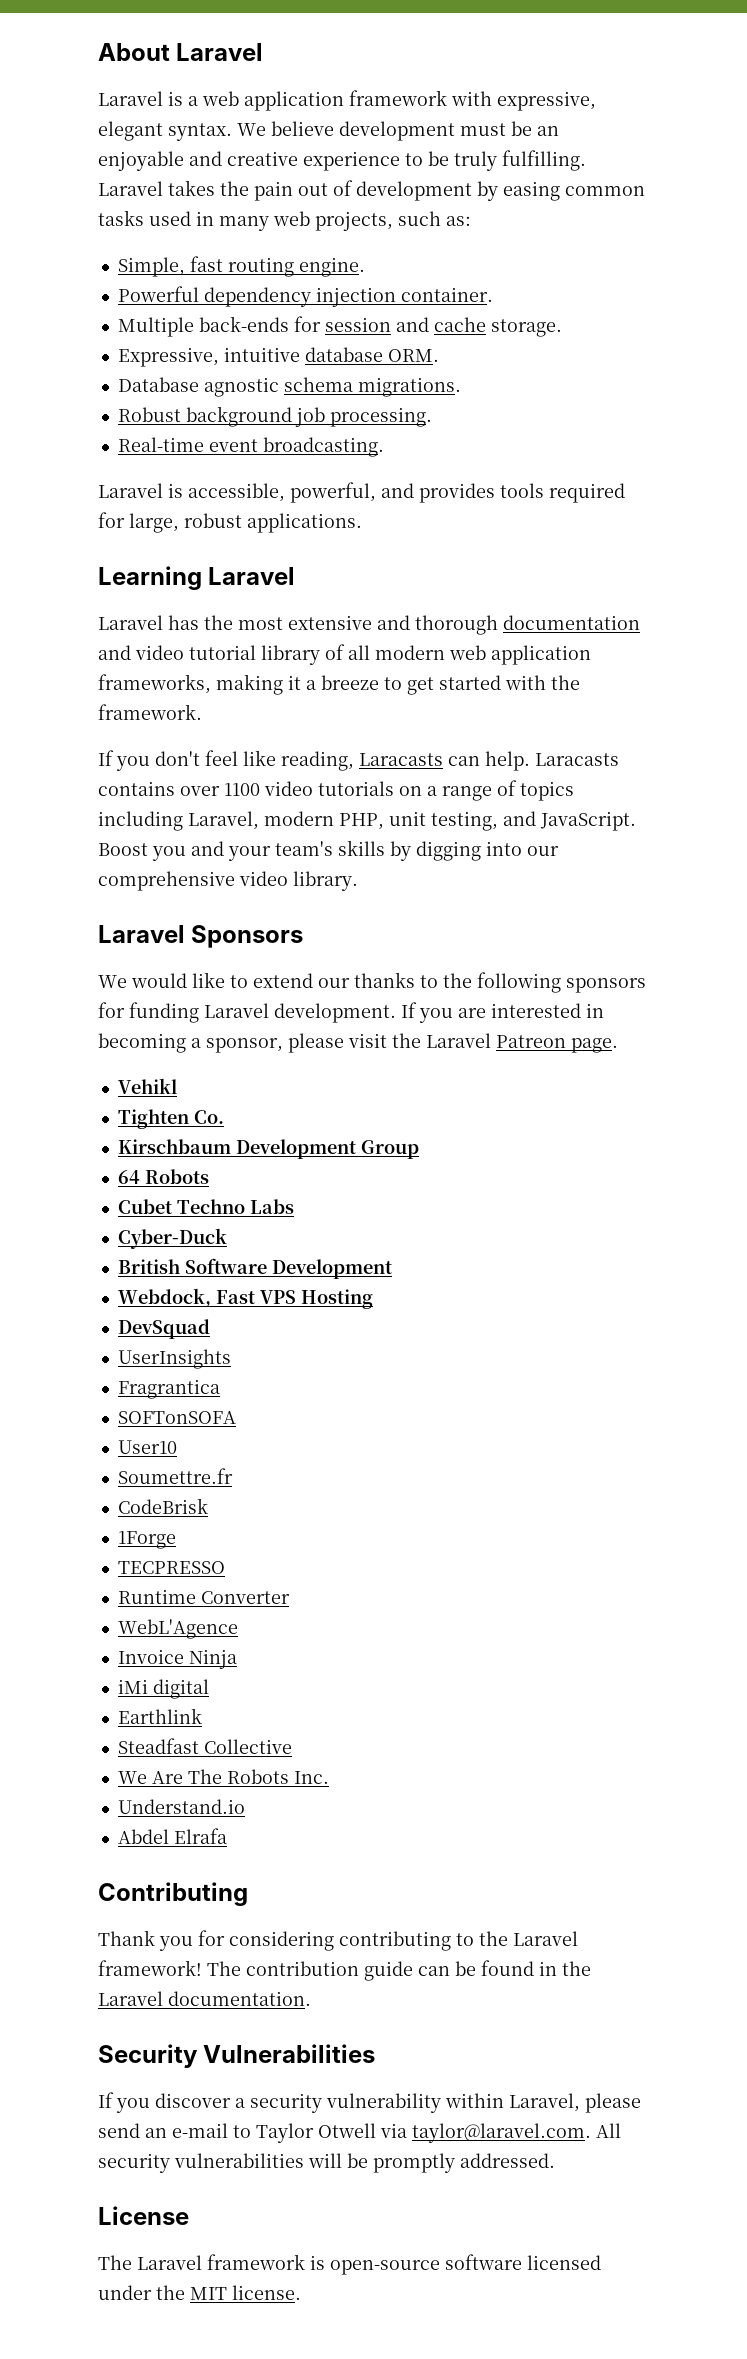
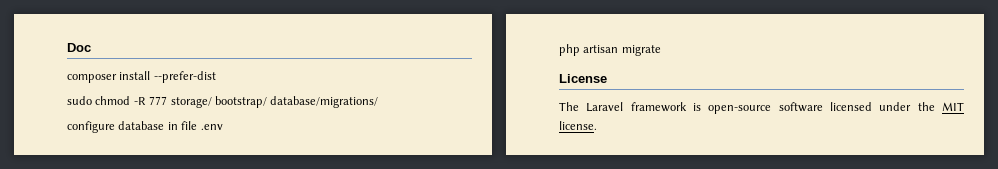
[98,43,264,61] [98,90,596,111] [98,121,559,141] [98,150,586,171] [98,180,645,201] [98,210,471,231] [117,256,365,277] [117,286,493,307] [117,316,562,337] [117,347,439,367] [117,377,461,397] [117,406,432,427] [117,437,384,457] [98,482,625,503] [98,512,362,533] [98,566,296,590] [98,615,640,635] [98,644,591,665] [98,674,580,695] [98,704,202,720] [98,750,619,771] [98,780,574,801] [98,811,636,831] [98,840,559,861] [98,871,358,891] [98,925,304,948] [98,972,646,993] [98,1002,604,1023] [98,1033,618,1053] [117,1078,177,1094] [117,1109,224,1129] [117,1139,419,1159] [117,1169,209,1184] [117,1199,294,1214] [117,1228,227,1249] [117,1258,392,1279] [117,1288,373,1309] [117,1319,210,1339] [117,1349,231,1369] [117,1379,220,1399] [117,1411,236,1424] [117,1440,177,1454] [117,1468,233,1484] [117,1498,208,1514] [117,1531,176,1549] [117,1561,225,1574] [117,1589,290,1604] [117,1619,238,1639] [117,1649,237,1669] [117,1679,209,1699] [117,1708,202,1724] [117,1738,292,1754] [117,1769,329,1784] [117,1799,245,1814] [117,1828,227,1844] [98,1882,248,1906] [98,1930,578,1951] [98,1960,591,1981] [98,1991,311,2006] [98,2044,376,2068] [98,2092,641,2113] [98,2123,621,2143] [98,2153,555,2173] About Laravel // Laravel is a web application framework with expressive, elegant syntax. We believe development must be an enjoyable and creative experience to be truly fulfilling. Laravel takes the pain out of development by easing common tasks used in many web projects, such as: // Simple, fast routing engine. // Powerful dependency injection container. // Multiple back-ends for session and cache storage. // Expressive, intuitive database ORM. // Database agnostic schema migrations. // Robust background job processing. // Real-time event broadcasting. // Laravel is accessible, powerful, and provides tools required for large, robust applications. // Learning Laravel // Laravel has the most extensive and thorough documentation and video tutorial library of all modern web application frameworks, making it a breeze to get started with the framework. // If you don't feel like reading, Laracasts can help. Laracasts contains over 1100 video tutorials on a range of topics including Laravel, modern PHP, unit testing, and JavaScript. Boost you and your team's skills by digging into our comprehensive video library. // Laravel Sponsors // We would like to extend our thanks to the following sponsors for funding Laravel development. If you are interested in becoming a sponsor, please visit the Laravel Patreon page. // Vehikl // Tighten Co. // Kirschbaum Development Group // 64 Robots // Cubet Techno Labs // Cyber-Duck // British Software Development // Webdock, Fast VPS Hosting // DevSquad // UserInsights // Fragrantica // SOFTonSOFA // User10 // Soumettre.fr // CodeBrisk // 1Forge // TECPRESSO // Runtime Converter // WebL'Agence // Invoice Ninja // iMi digital // Earthlink // Steadfast Collective // We Are The Robots Inc. // Understand.io // Abdel Elrafa // Contributing // Thank you for considering contributing to the Laravel framework! The contribution guide can be found in the Laravel documentation. // Security Vulnerabilities // If you discover a security vulnerability within Laravel, please send an e-mail to Taylor Otwell via taylor@laravel.com. All security vulnerabilities will be promptly addressed. -> [67,43,91,52] [67,71,216,83] [67,96,379,108] [67,121,223,133] [559,44,661,56] Doc // composer install --prefer-dist // sudo chmod -R 777 storage/ bootstrap/ database/migrations/ // configure database in file .env // php artisan migrate

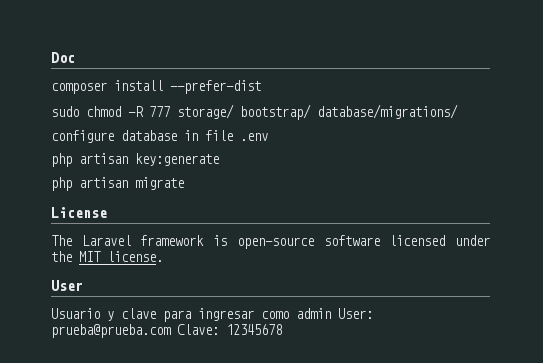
(223, 127) none -> [51,153,219,167] // php artisan key:generate
(597, 125) none -> [51,280,83,291] [51,308,373,322] [51,324,282,338] // User // Usuario y clave para ingresar como admin User: prueba@prueba.com Clave: 12345678

